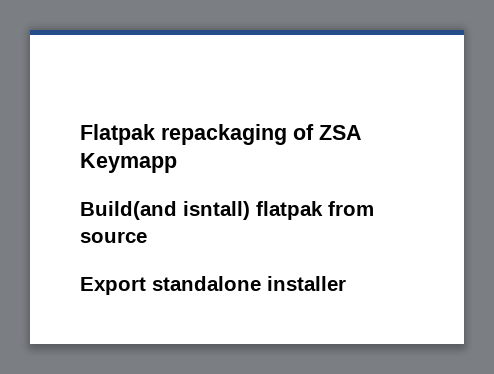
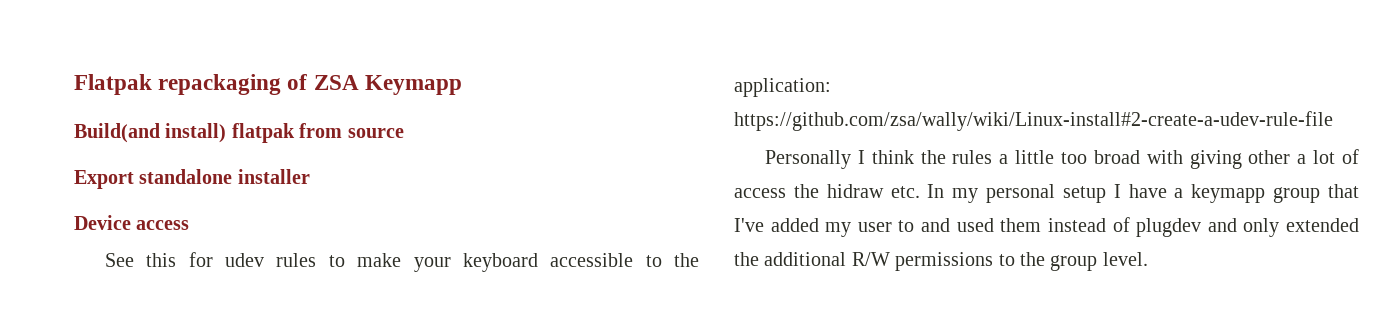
[183,201,250,220] isntall) -> [165,123,227,143] install)
(346, 283) none -> [74,215,190,230] [105,252,699,272] [734,78,831,97] [734,111,1333,131] [765,149,1359,169] [734,184,1359,203] [734,217,1359,237] [734,252,1148,271] // Device access // See this for udev rules to make your keyboard accessible to the application: https://github.com/zsa/wally/wiki/Linux-install#2-create-a-udev-rule-file // Personally I think the rules a little too broad with giving other a lot of access the hidraw etc. In my personal setup I have a keymapp group that I've added my user to and used them instead of plugdev and only extended the additional R/W permissions to the group level.

